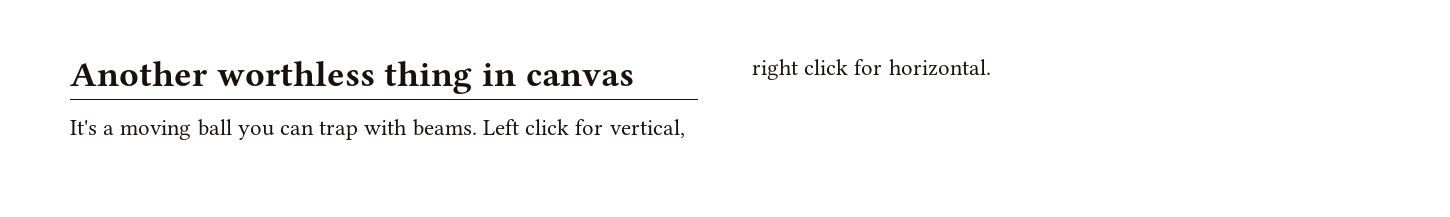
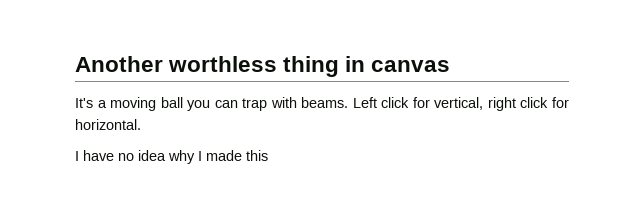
(991, 67) none -> [75,150,268,164] // I have no idea why I made this

